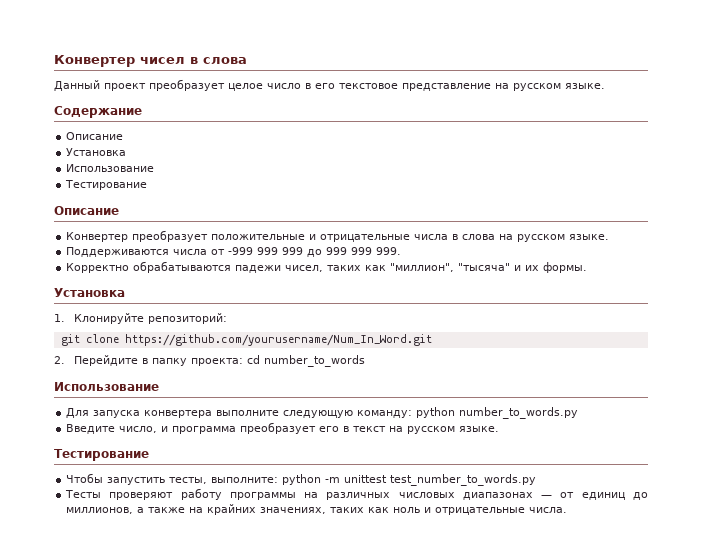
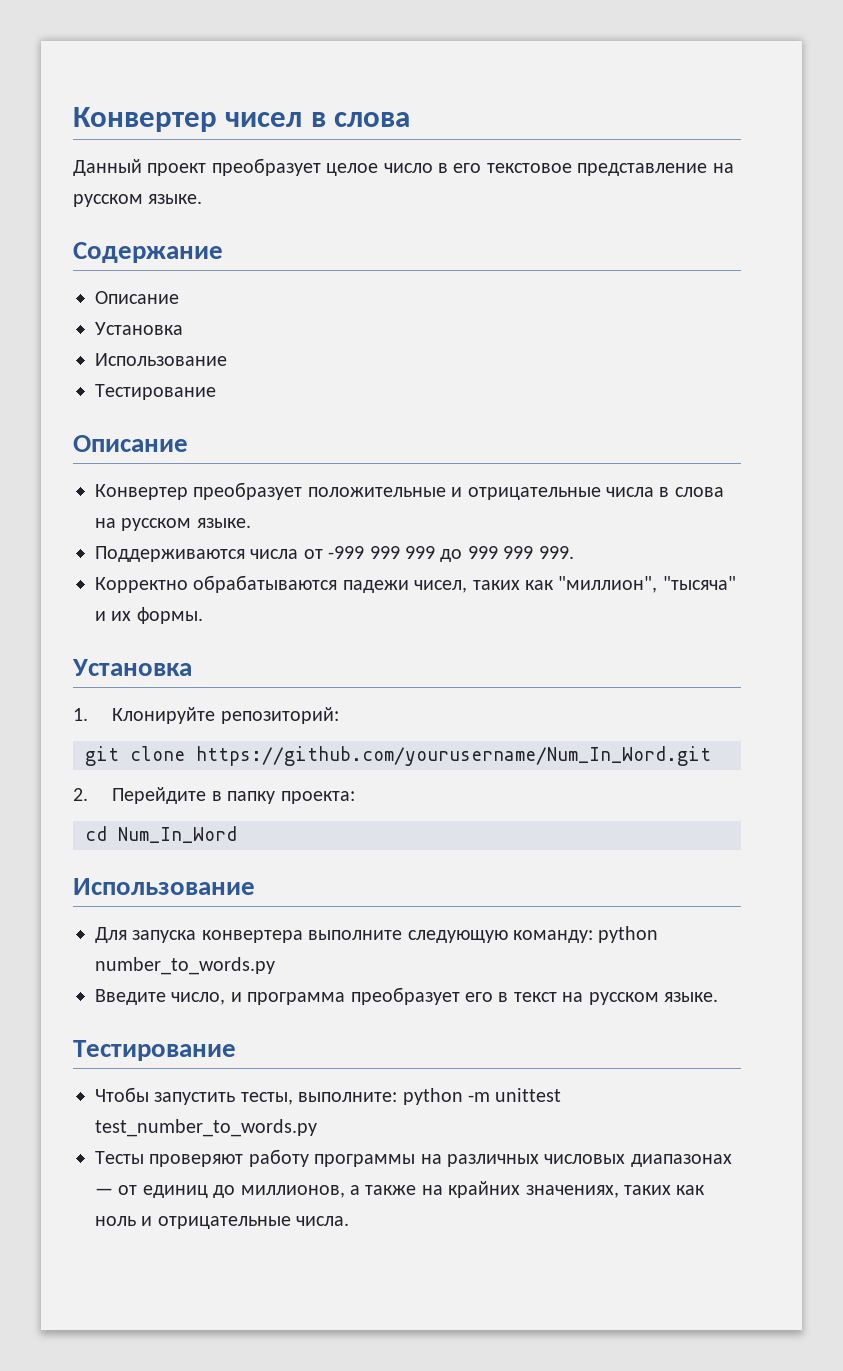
[247,355,366,367] cd number_to_words -> [85,826,237,843] // cd Num_In_Word

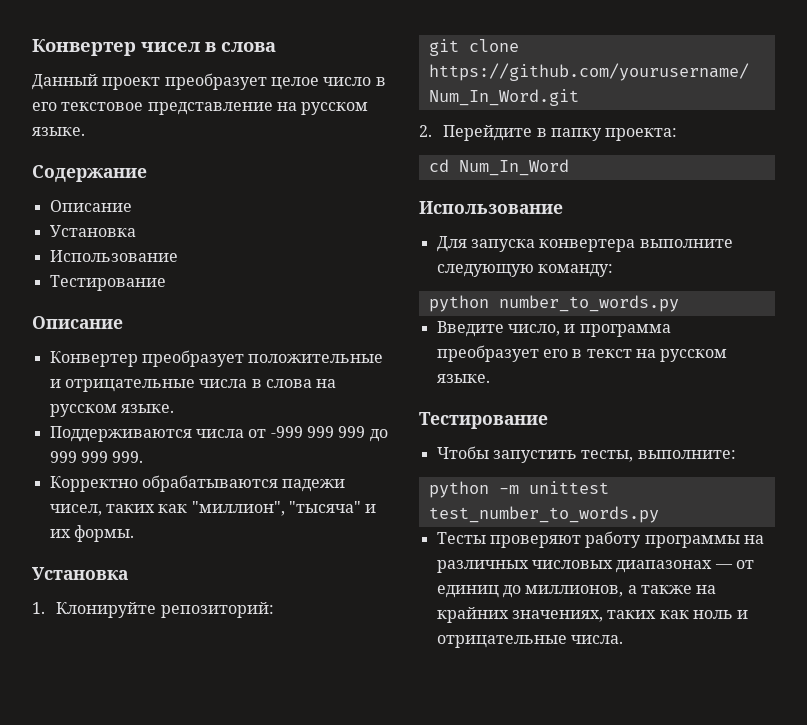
(593, 936) none -> (613, 270) //
(398, 1097) none -> (736, 454) //

